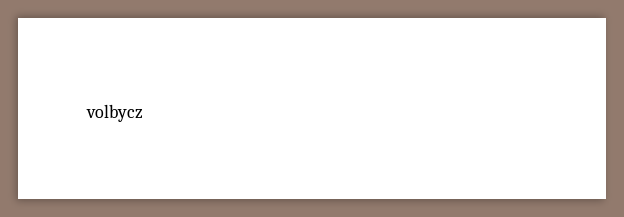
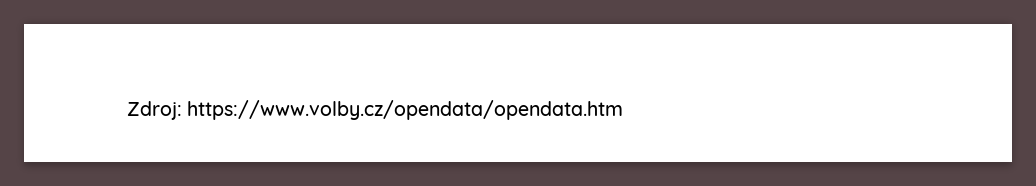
[86,104,143,122] volbycz -> [127,100,624,120] Zdroj: https://www.volby.cz/opendata/opendata.htm

